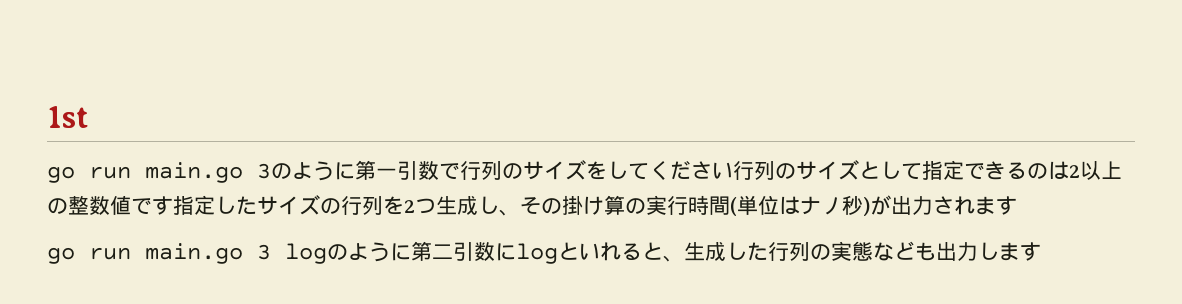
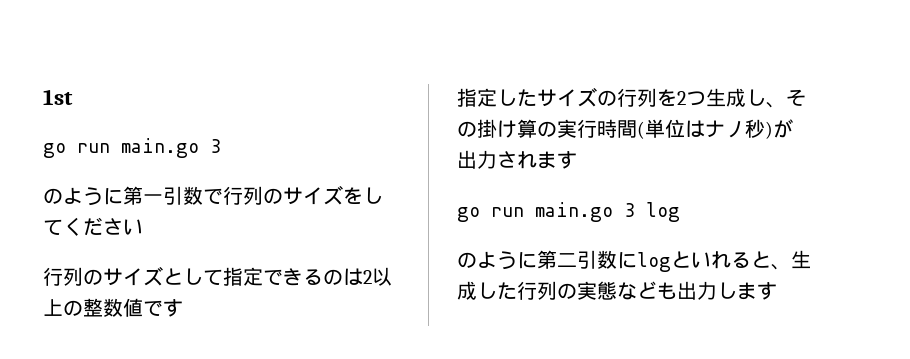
(271, 171) none -> (221, 146) //
(733, 170) none -> (143, 227) //
(173, 205) none -> (183, 308) //
(327, 253) none -> (680, 212) //

